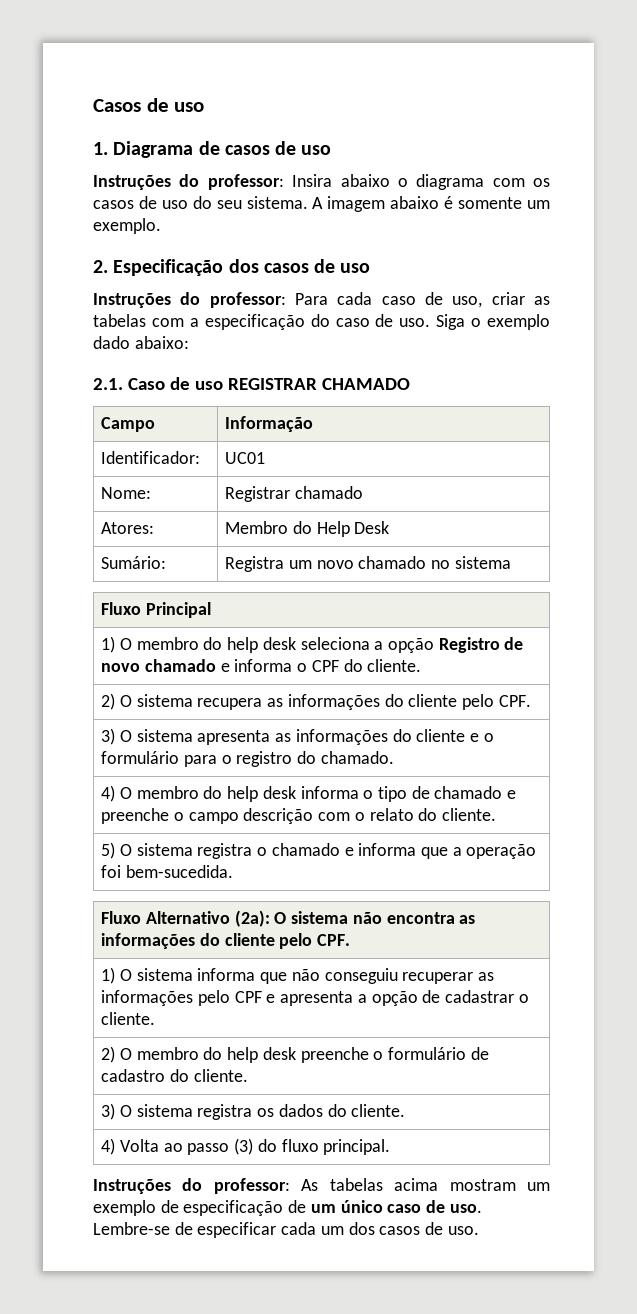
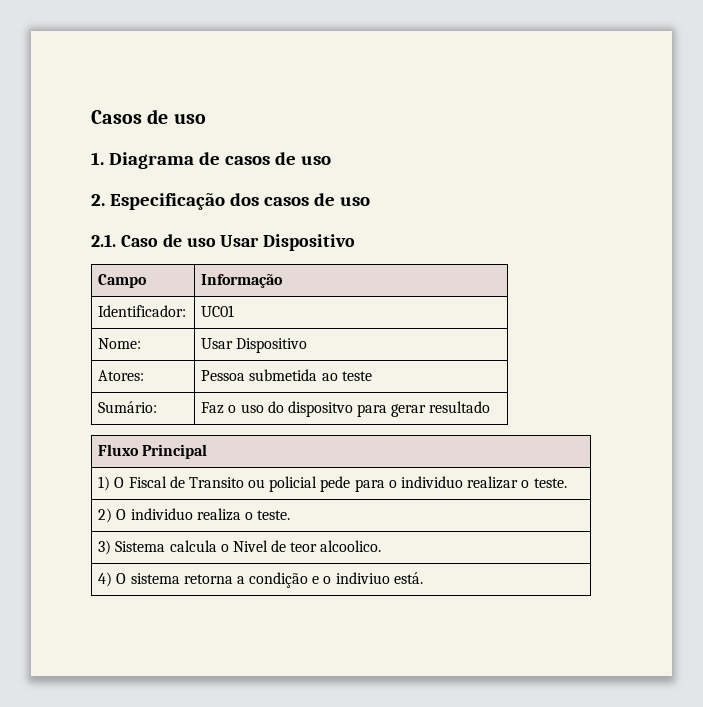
[93,174,550,190] [93,196,551,212] [93,218,161,234] // Instruções do professor: Insira abaixo o diagrama com os casos de uso do seu sistema. A imagem abaixo é somente um exemplo. -> (331, 160) none
[93,292,550,308] [93,314,550,330] [93,336,189,349] // Instruções do professor: Para cada caso de uso, criar as tabelas com a especificação do caso de uso. Siga o exemplo dado abaixo: -> (370, 201) none
[227,378,410,390] REGISTRAR CHAMADO -> [220,234,356,251] Usar Dispositivo
[225,486,363,502] Registrar chamado -> [201,338,308,353] Usar Dispositivo
[225,521,390,537] [101,556,167,569] [225,556,511,572] [101,602,211,618] [101,636,524,653] [101,659,422,672] [101,693,531,710] [101,728,494,745] [101,751,394,767] [101,785,517,802] [101,808,497,824] [101,842,537,859] [101,865,233,878] [101,910,476,927] [101,933,351,949] [101,967,495,984] [101,990,529,1006] [101,1012,156,1025] [101,1046,489,1063] [101,1069,248,1082] [101,1103,406,1120] [101,1138,391,1155] [93,1178,550,1194] [93,1200,482,1216] [93,1222,479,1238] Membro do Help Desk // Sumário: | Registra um novo chamado no sistema // Fluxo Principal // 1) O membro do help desk seleciona a opção Registro de novo chamado e informa o CPF do cliente. // 2) O sistema recupera as informações do cliente pelo CPF. // 3) O sistema apresenta as informações do cliente e o formulário para o registro do chamado. // 4) O membro do help desk informa o tipo de chamado e preenche o campo descrição com o relato do cliente. // 5) O sistema registra o chamado e informa que a operação foi bem-sucedida. // Fluxo Alternativo (2a): O sistema não encontra as informações do cliente pelo CPF. // 1) O sistema informa que não conseguiu recuperar as informações pelo CPF e apresenta a opção de cadastrar o cliente. // 2) O membro do help desk preenche o formulário de cadastro do cliente. // 3) O sistema registra os dados do cliente. // 4) Volta ao passo (3) do fluxo principal. // Instruções do professor: As tabelas acima mostram um exemplo de especificação de um único caso de uso. Lembre-se de especificar cada um dos casos de uso. -> [201,369,372,381] [98,401,158,413] [201,401,491,417] [98,444,208,459] [98,476,567,492] [98,508,291,523] [98,540,382,555] [98,572,423,588] Pessoa submetida ao teste // Sumário: | Faz o uso do dispositvo para gerar resultado // Fluxo Principal // 1) O Fiscal de Transito ou policial pede para o individuo realizar o teste. // 2) O individuo realiza o teste. // 3) Sistema calcula o Nivel de teor alcoolico. // 4) O sistema retorna a condição e o indiviuo está.

